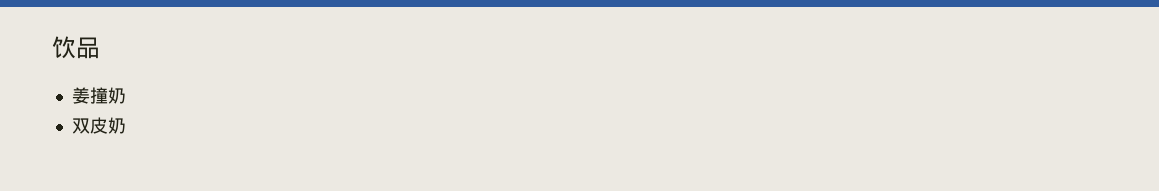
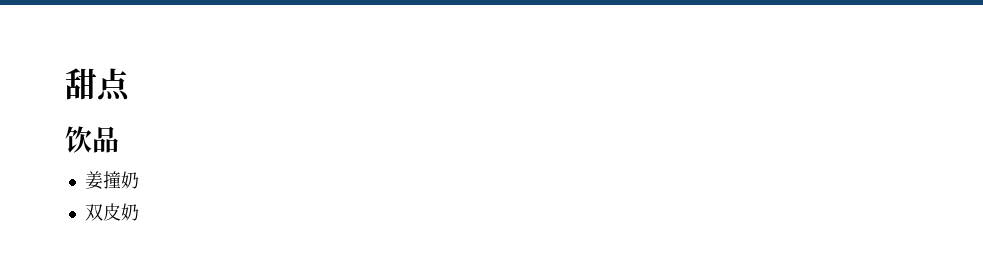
(52, 47) none -> [65,68,131,102] 甜点 //

